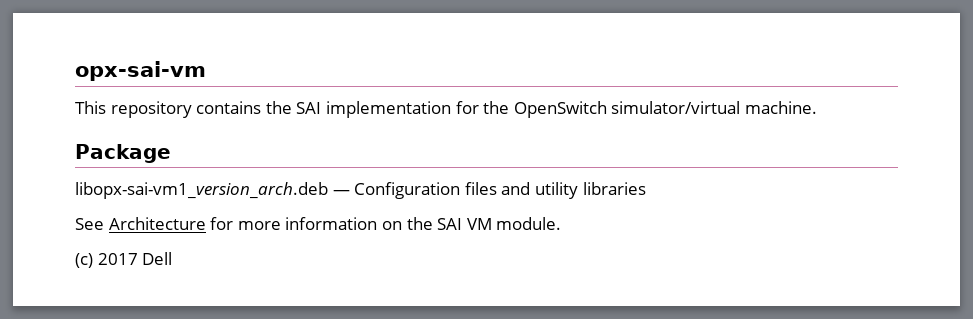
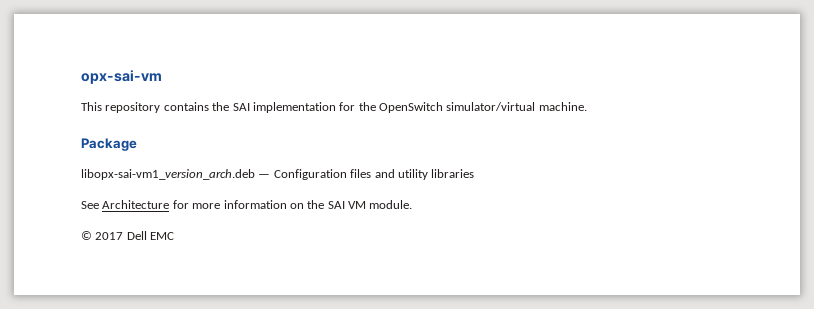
[75,253,93,268] (c) -> [81,231,92,240] ©
(173, 258) none -> [150,232,175,240] EMC

